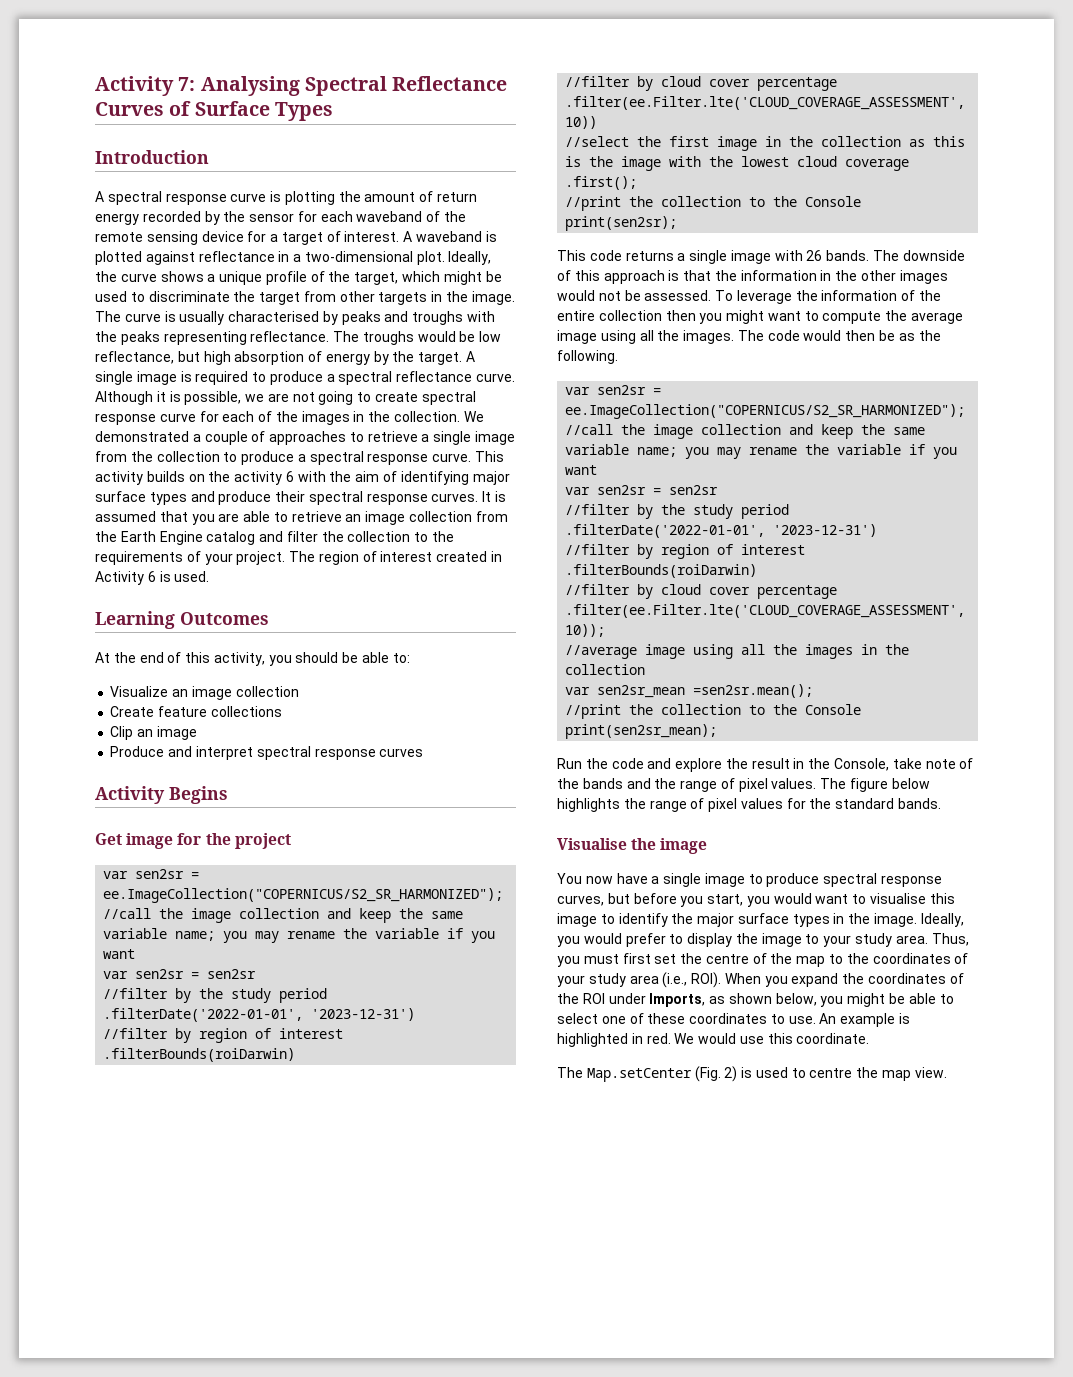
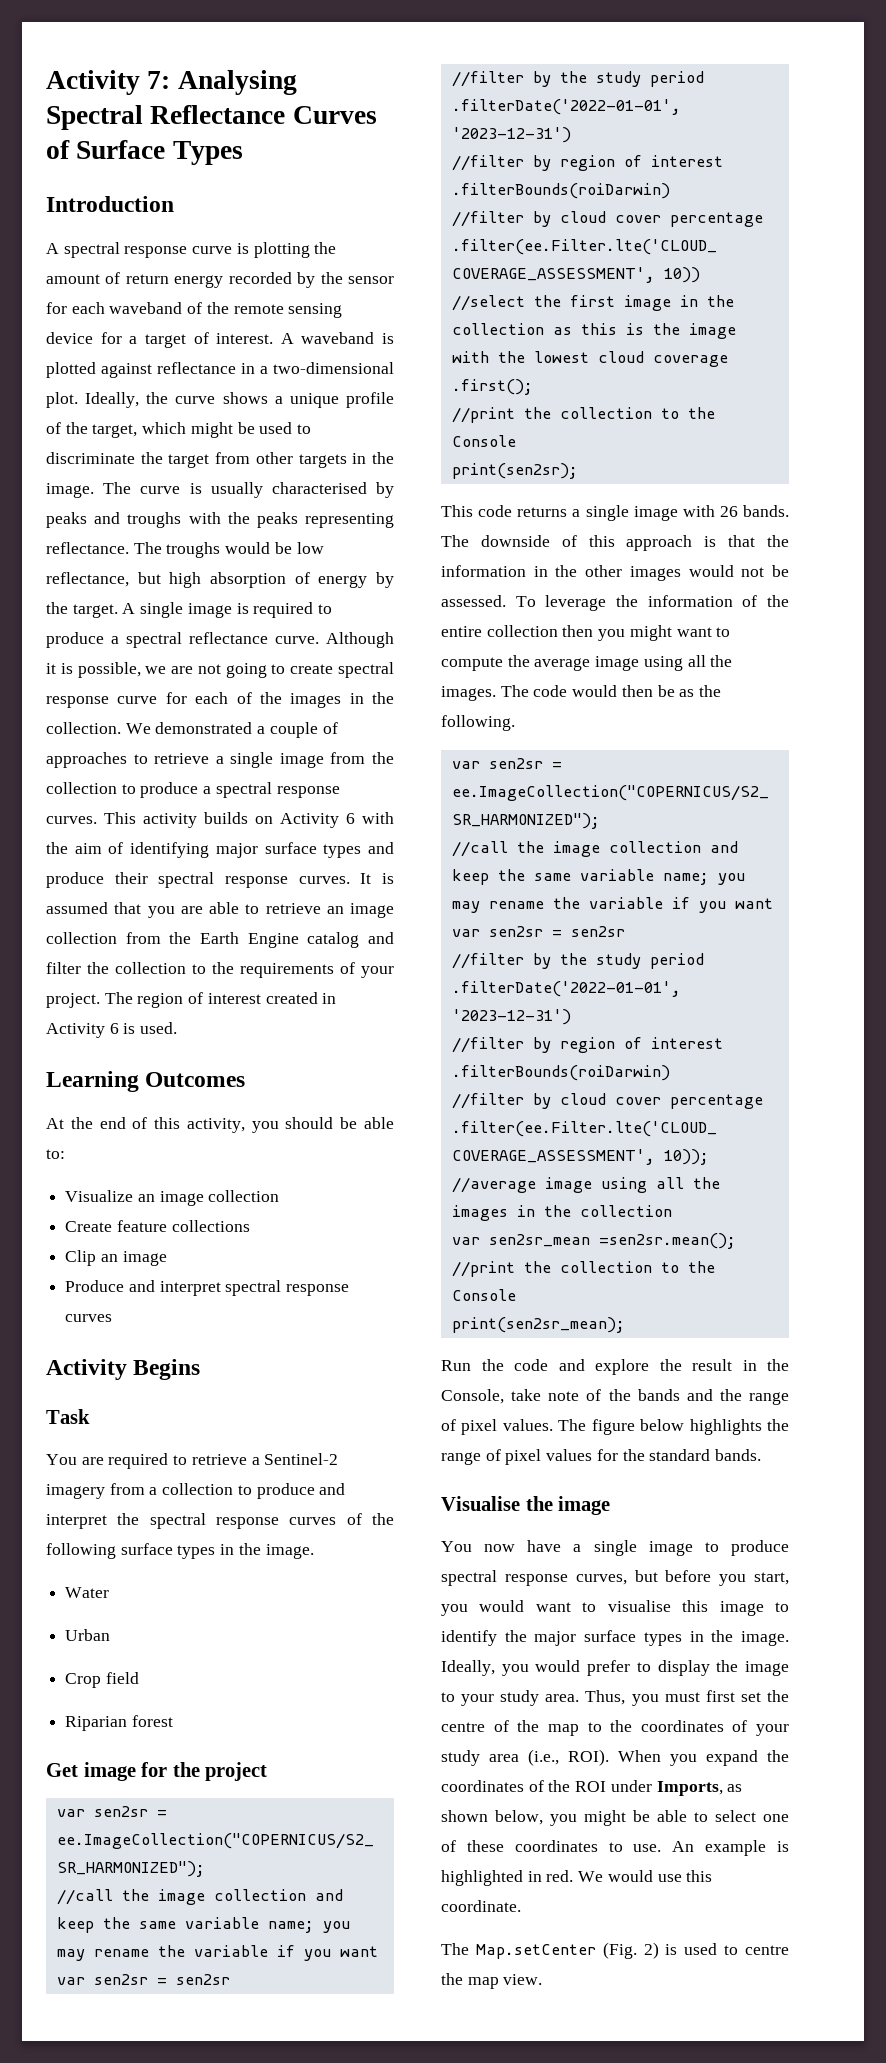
[432,453,472,462] curve. -> [46,816,97,824] curves.
[208,471,283,485] the activity -> [280,813,339,828] Activity
(228, 795) none -> [46,1409,90,1424] [46,1453,339,1469] [46,1483,346,1499] [46,1513,394,1529] [46,1543,314,1559] [65,1587,110,1598] [65,1629,111,1641] [65,1672,139,1688] [65,1715,173,1731] // Task // You are required to retrieve a Sentinel-2 imagery from a collection to produce and interpret the spectral response curves of the following surface types in the image. // Water // Urban // Crop field // Riparian forest

